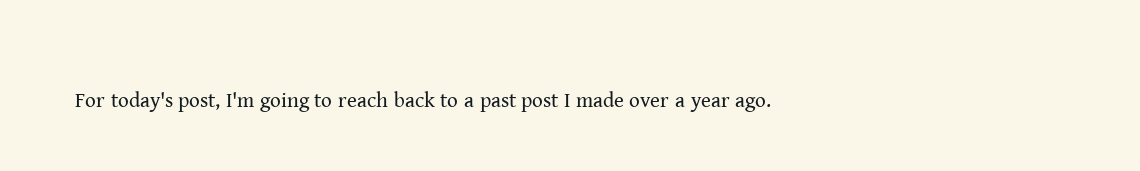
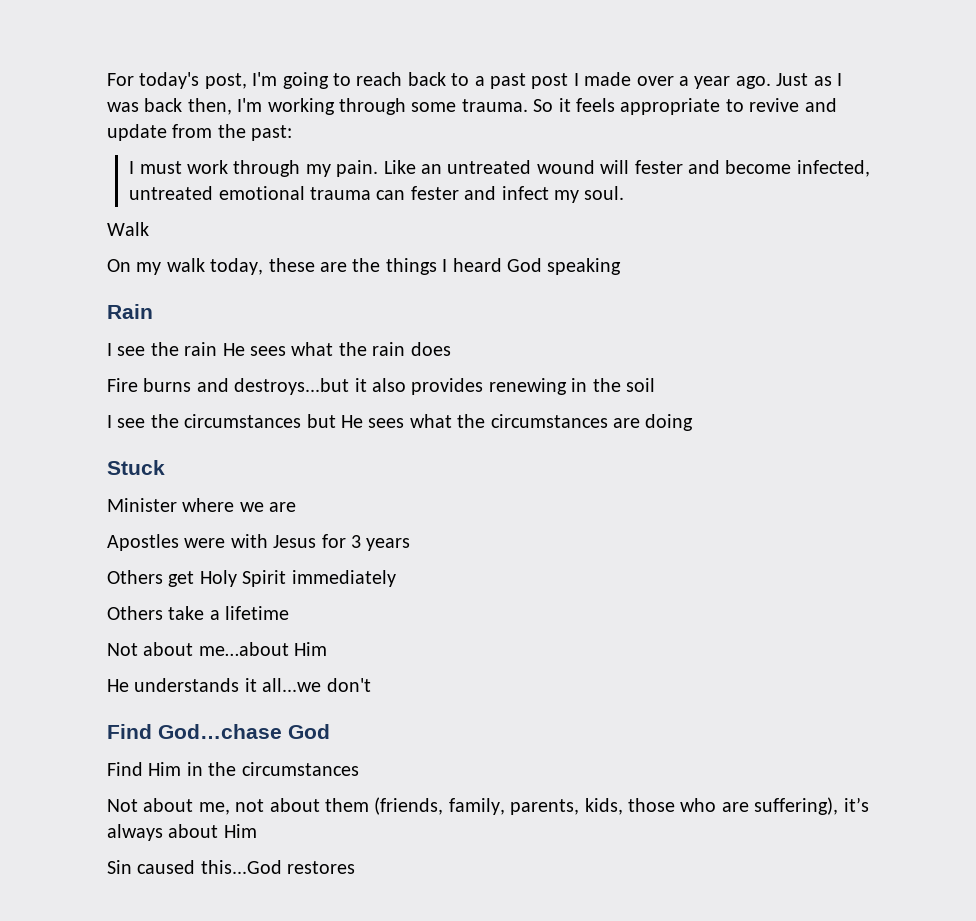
(772, 104) none -> [776,73,842,86] [107,98,837,115] [107,124,293,141] [129,160,870,177] [129,186,625,203] [107,222,149,236] [107,258,622,275] [107,304,153,319] [107,342,451,356] [107,378,655,395] [107,414,694,431] [107,460,165,475] [107,498,297,512] [107,534,411,551] [107,570,396,587] [107,606,290,620] [107,642,328,656] [107,678,371,692] [107,724,330,739] [107,762,359,776] [107,797,869,815] [107,824,257,841] [107,860,356,874] Just as I was back then, I'm working through some trauma. So it feels appropriate to revive and update from the past: // I must work through my pain. Like an untreated wound will fester and become infected, untreated emotional trauma can fester and infect my soul. // Walk // On my walk today, these are the things I heard God speaking // Rain // I see the rain He sees what the rain does // Fire burns and destroys...but it also provides renewing in the soil // I see the circumstances but He sees what the circumstances are doing // Stuck // Minister where we are // Apostles were with Jesus for 3 years // Others get Holy Spirit immediately // Others take a lifetime // Not about me…about Him // He understands it all...we don't // Find God…chase God // Find Him in the circumstances // Not about me, not about them (friends, family, parents, kids, those who are suffering), it’s always about Him // Sin caused this...God restores

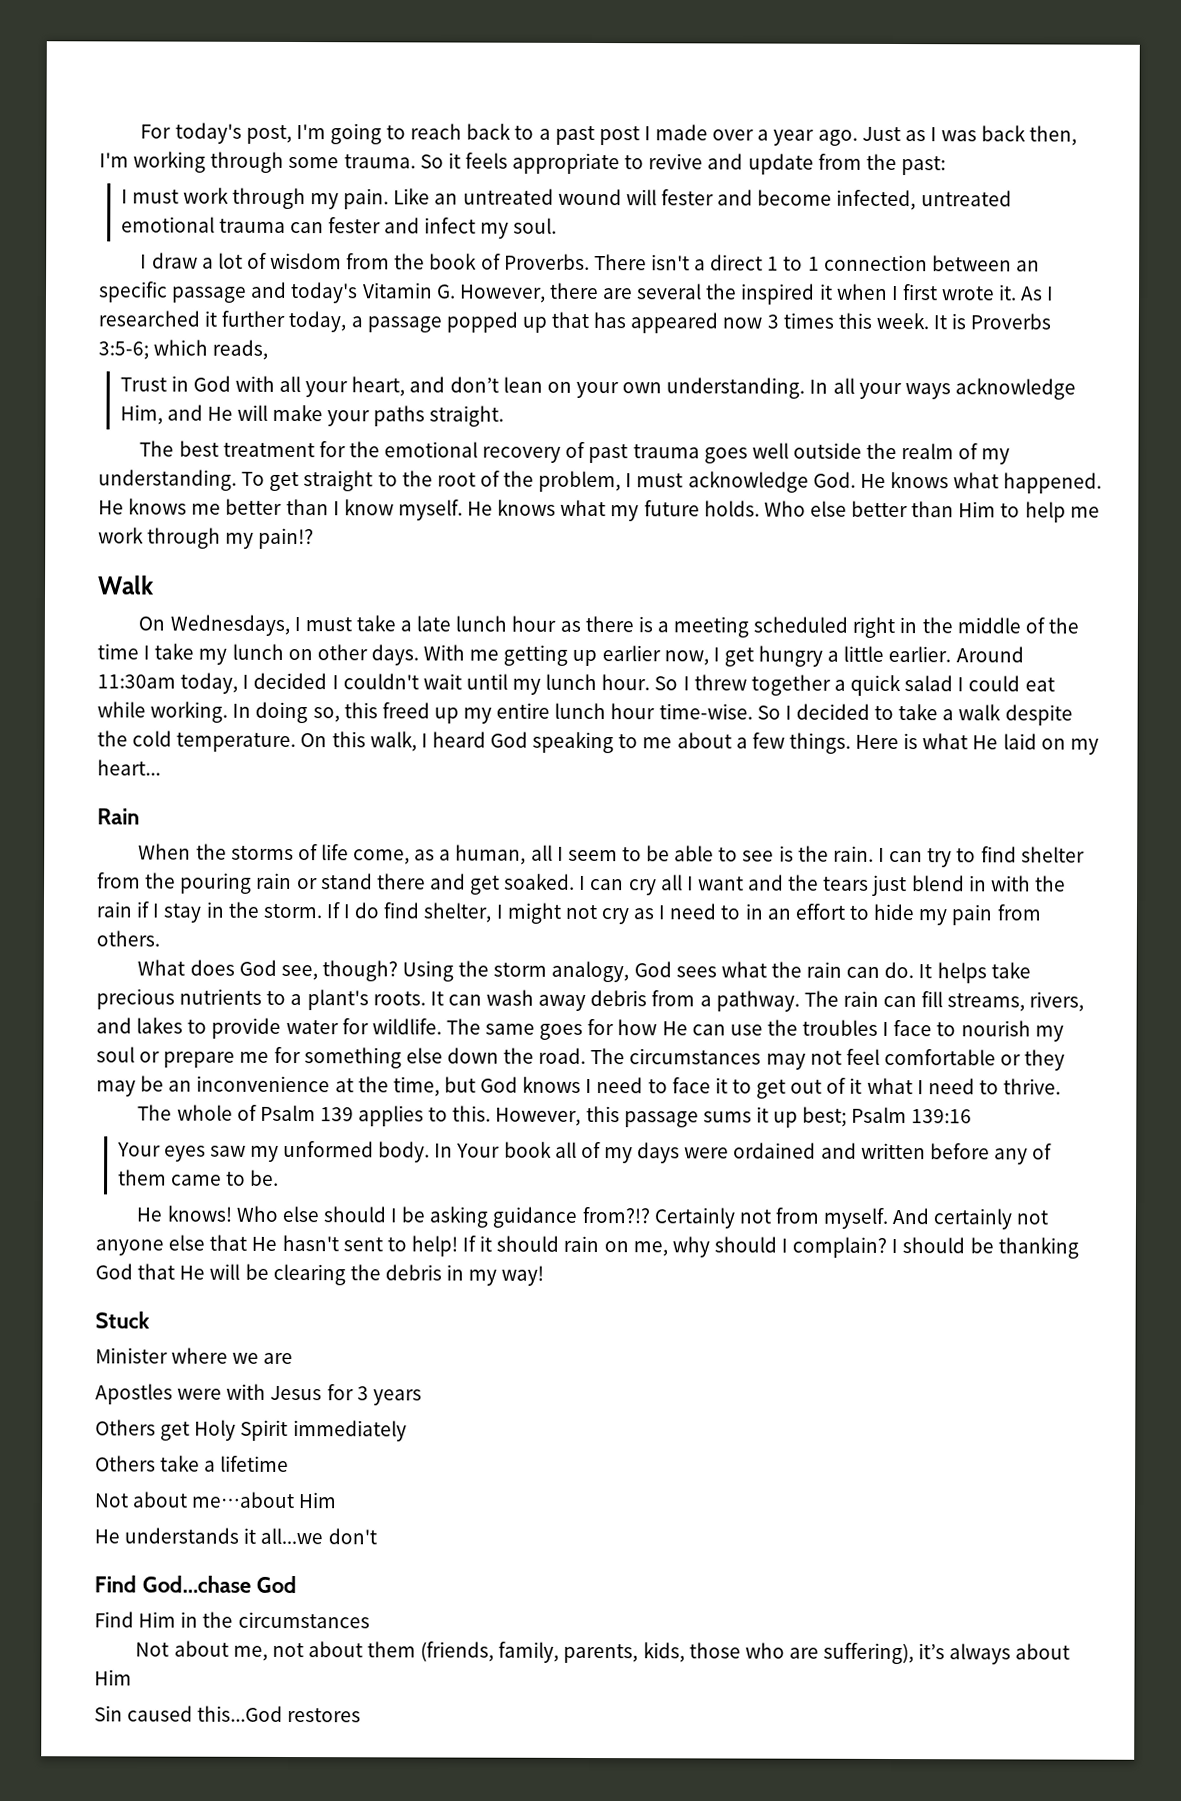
[107,222,149,236] [107,258,622,275] [107,304,153,319] [107,342,451,356] [107,378,655,395] [107,414,694,431] Walk // On my walk today, these are the things I heard God speaking // Rain // I see the rain He sees what the rain does // Fire burns and destroys...but it also provides renewing in the soil // I see the circumstances but He sees what the circumstances are doing -> [140,252,1041,272] [98,281,1055,305] [98,310,1052,334] [98,339,269,360] [119,375,1076,400] [119,404,505,427] [139,440,1011,465] [98,469,1103,494] [98,498,1100,523] [98,527,315,550] [98,575,154,595] [138,614,1080,639] [97,643,1024,667] [97,672,1055,697] [97,701,1073,726] [97,730,1099,755] [97,759,161,776] [97,808,140,825] [138,843,1085,868] [97,872,1066,897] [96,901,1041,926] [96,930,160,947] [137,959,1031,984] [96,988,1085,1012] [96,1017,1064,1042] [96,1046,1066,1071] [96,1075,1062,1099] [137,1104,973,1128] [116,1140,1053,1165] [117,1169,279,1186] [136,1205,1049,1230] [95,1234,1079,1259] [95,1263,545,1286] I draw a lot of wisdom from the book of Proverbs. There isn't a direct 1 to 1 connection between an specific passage and today's Vitamin G. However, there are several the inspired it when I first wrote it. As I researched it further today, a passage popped up that has appeared now 3 times this week. It is Proverbs 3:5-6; which reads, // Trust in God with all your heart, and don’t lean on your own understanding. In all your ways acknowledge Him, and He will make your paths straight. // The best treatment for the emotional recovery of past trauma goes well outside the realm of my understanding. To get straight to the root of the problem, I must acknowledge God. He knows what happened. He knows me better than I know myself. He knows what my future holds. Who else better than Him to help me work through my pain!? // Walk // On Wednesdays, I must take a late lunch hour as there is a meeting scheduled right in the middle of the time I take my lunch on other days. With me getting up earlier now, I get hungry a little earlier. Around 11:30am today, I decided I couldn't wait until my lunch hour. So I threw together a quick salad I could eat while working. In doing so, this freed up my entire lunch hour time-wise. So I decided to take a walk despite the cold temperature. On this walk, I heard God speaking to me about a few things. Here is what He laid on my heart... // Rain // When the storms of life come, as a human, all I seem to be able to see is the rain. I can try to find shelter from the pouring rain or stand there and get soaked. I can cry all I want and the tears just blend in with the rain if I stay in the storm. If I do find shelter, I might not cry as I need to in an effort to hide my pain from others. // What does God see, though? Using the storm analogy, God sees what the rain can do. It helps take precious nutrients to a plant's roots. It can wash away debris from a pathway. The rain can fill streams, rivers, and lakes to provide water for wildlife. The same goes for how He can use the troubles I face to nourish my soul or prepare me for something else down the road. The circumstances may not feel comfortable or they may be an inconvenience at the time, but God knows I need to face it to get out of it what I need to thrive. // The whole of Psalm 139 applies to this. However, this passage sums it up best; Psalm 139:16 // Your eyes saw my unformed body. In Your book all of my days were ordained and written before any of them came to be. // He knows! Who else should I be asking guidance from?!? Certainly not from myself. And certainly not anyone else that He hasn't sent to help! If it should rain on me, why should I complain? I should be thanking God that He will be clearing the debris in my way!

